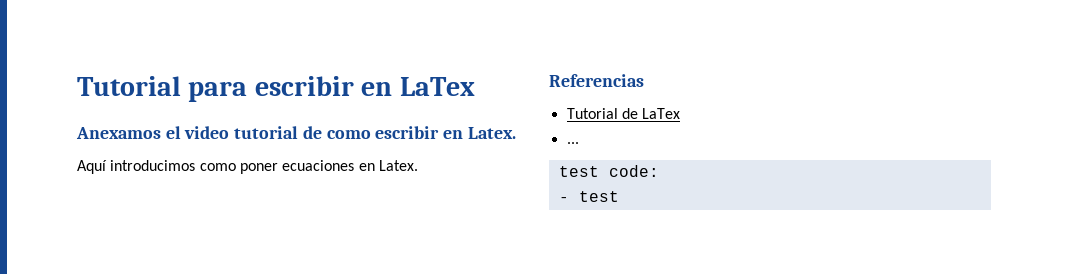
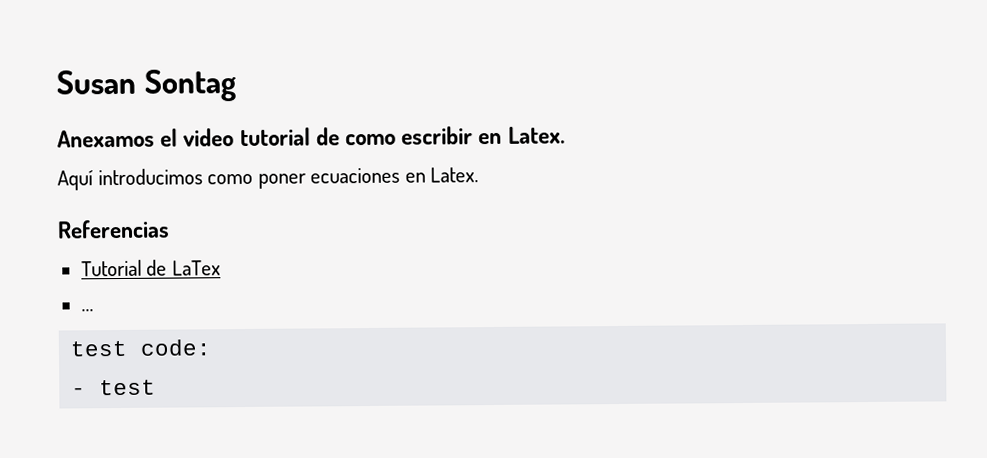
[77,76,475,102] Tutorial para escribir en LaTex -> [56,69,236,102] Susan Sontag

